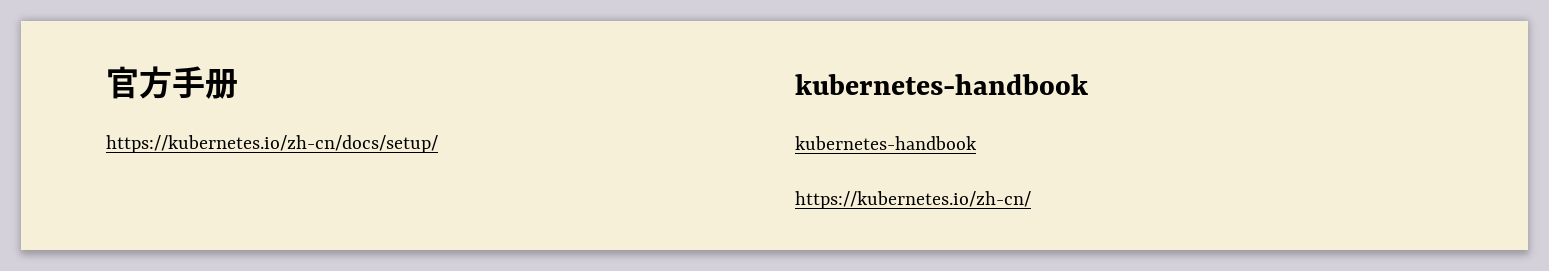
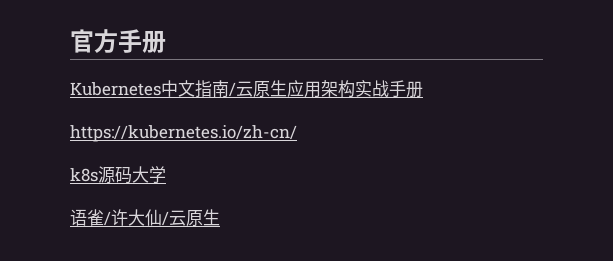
[106,135,438,153] [795,74,1088,95] [795,136,977,150] [795,191,1031,209] https://kubernetes.io/zh-cn/docs/setup/ // kubernetes-handbook // kubernetes-handbook // https://kubernetes.io/zh-cn/ -> [70,80,423,98] [70,125,297,142] [70,166,166,184] [70,209,220,226] Kubernetes中文指南/云原生应用架构实战手册 // https://kubernetes.io/zh-cn/ // k8s源码大学 // 语雀/许大仙/云原生

